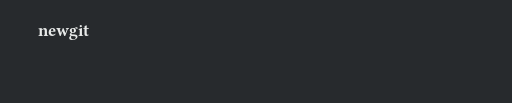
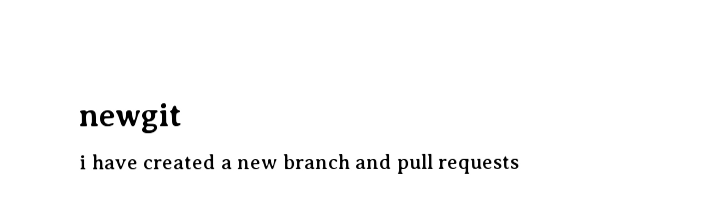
(89, 32) none -> [79,153,521,174] // i have created a new branch and pull requests

